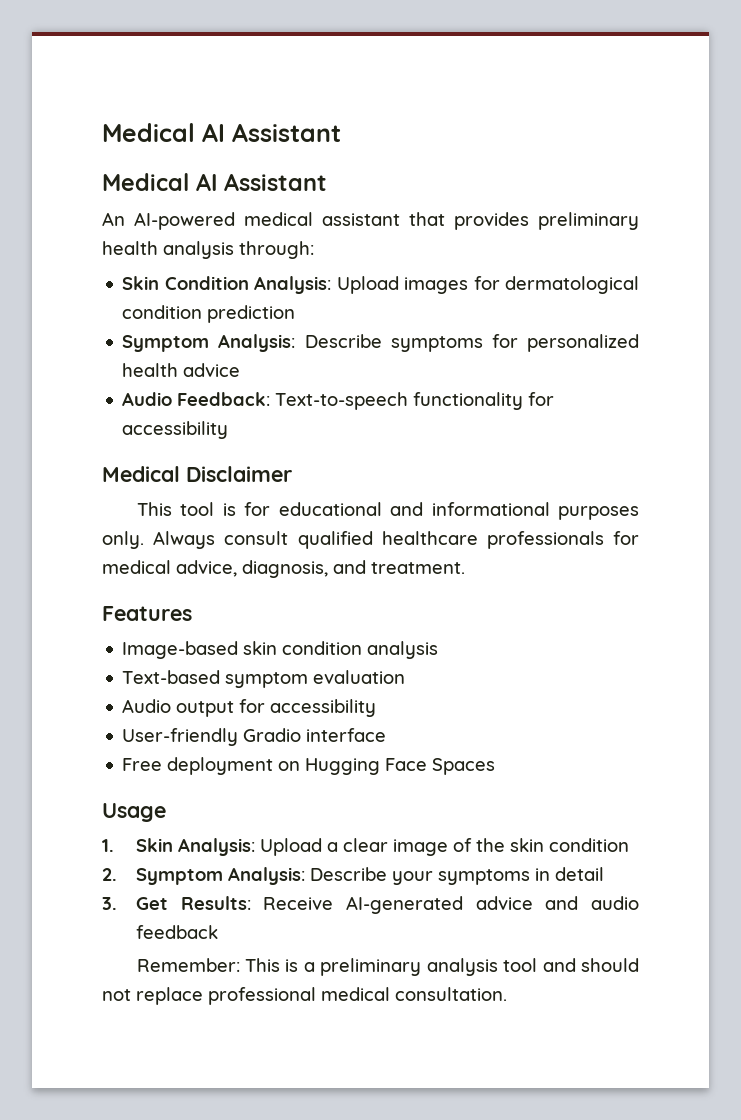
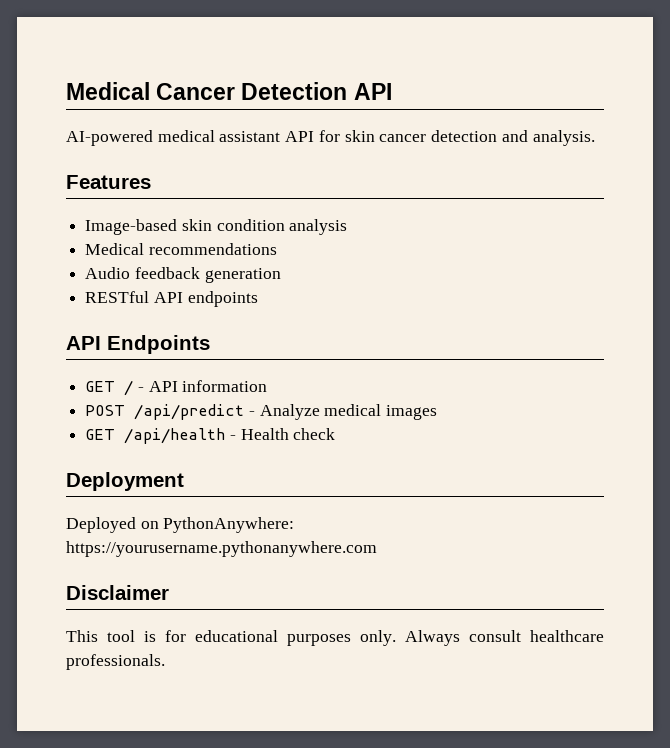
[102,123,341,142] [102,173,327,191] [102,212,639,230] [102,241,314,259] [122,276,639,294] [122,305,296,323] [122,334,639,352] [122,363,241,377] [122,392,555,410] [122,421,229,439] [102,466,292,482] [136,502,639,520] [102,531,639,549] [102,560,465,578] Medical AI Assistant // Medical AI Assistant // An AI-powered medical assistant that provides preliminary health analysis through: // Skin Condition Analysis: Upload images for dermatological condition prediction // Symptom Analysis: Describe symptoms for personalized health advice // Audio Feedback: Text-to-speech functionality for accessibility // Medical Disclaimer // This tool is for educational and informational purposes only. Always consult qualified healthcare professionals for medical advice, diagnosis, and treatment. -> [66,82,392,100] [66,130,595,146] Medical Cancer Detection API // AI-powered medical assistant API for skin cancer detection and analysis.
[122,670,406,688] [122,699,377,717] [122,728,387,746] [122,757,496,775] [102,803,166,822] [102,838,630,856] [102,867,605,885] [102,896,639,914] [136,925,219,939] [136,958,639,976] [102,987,507,1005] Text-based symptom evaluation // Audio output for accessibility // User-friendly Gradio interface // Free deployment on Hugging Face Spaces // Usage // 1. Skin Analysis: Upload a clear image of the skin condition // 2. Symptom Analysis: Describe your symptoms in detail // 3. Get Results: Receive AI-generated advice and audio feedback // Remember: This is a preliminary analysis tool and should not replace professional medical consultation. -> [85,243,277,255] [85,267,281,283] [85,291,258,307] [66,335,210,354] [85,380,268,396] [85,404,438,420] [85,428,336,444] [66,472,184,491] [66,517,295,533] [66,541,377,557] [66,585,169,600] [66,630,604,646] [66,654,165,670] Medical recommendations // Audio feedback generation // RESTful API endpoints // API Endpoints // GET / - API information // POST /api/predict - Analyze medical images // GET /api/health - Health check // Deployment // Deployed on PythonAnywhere: https://yourusername.pythonanywhere.com // Disclaimer // This tool is for educational purposes only. Always consult healthcare professionals.

